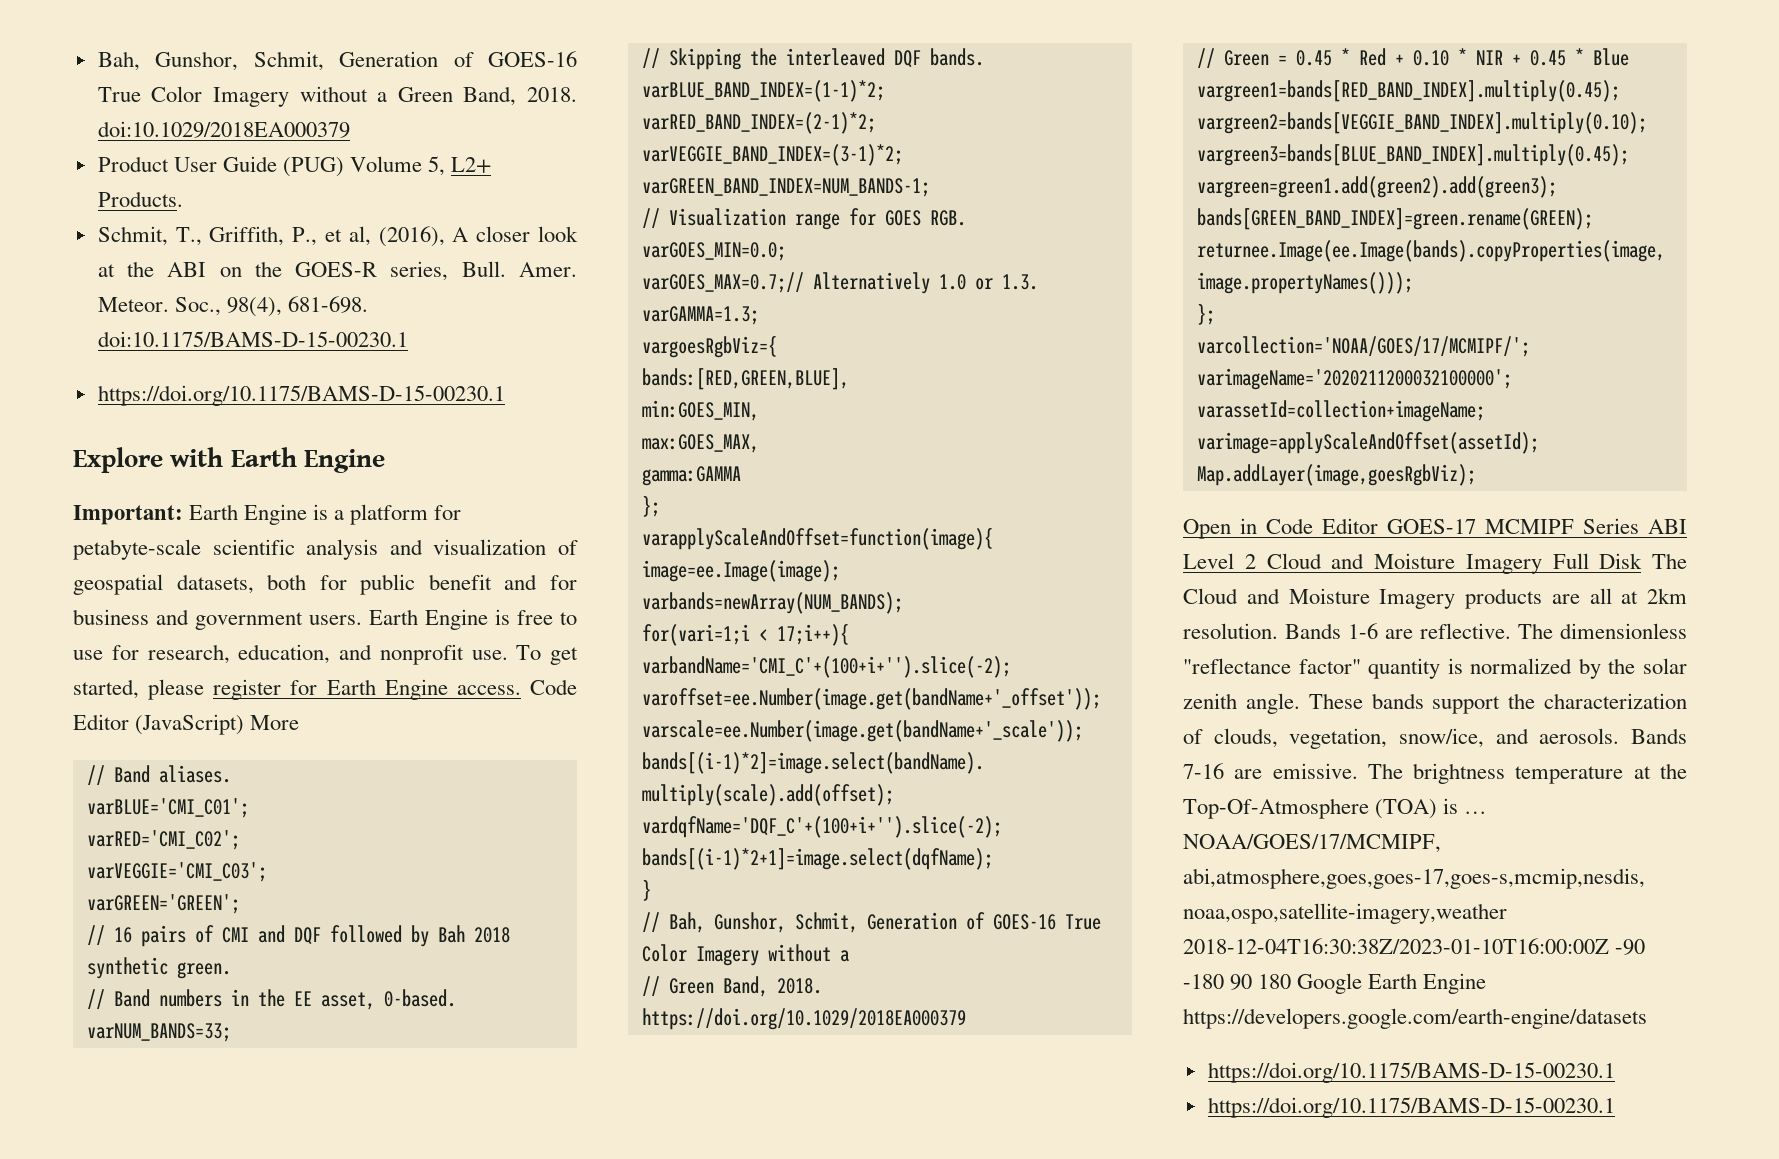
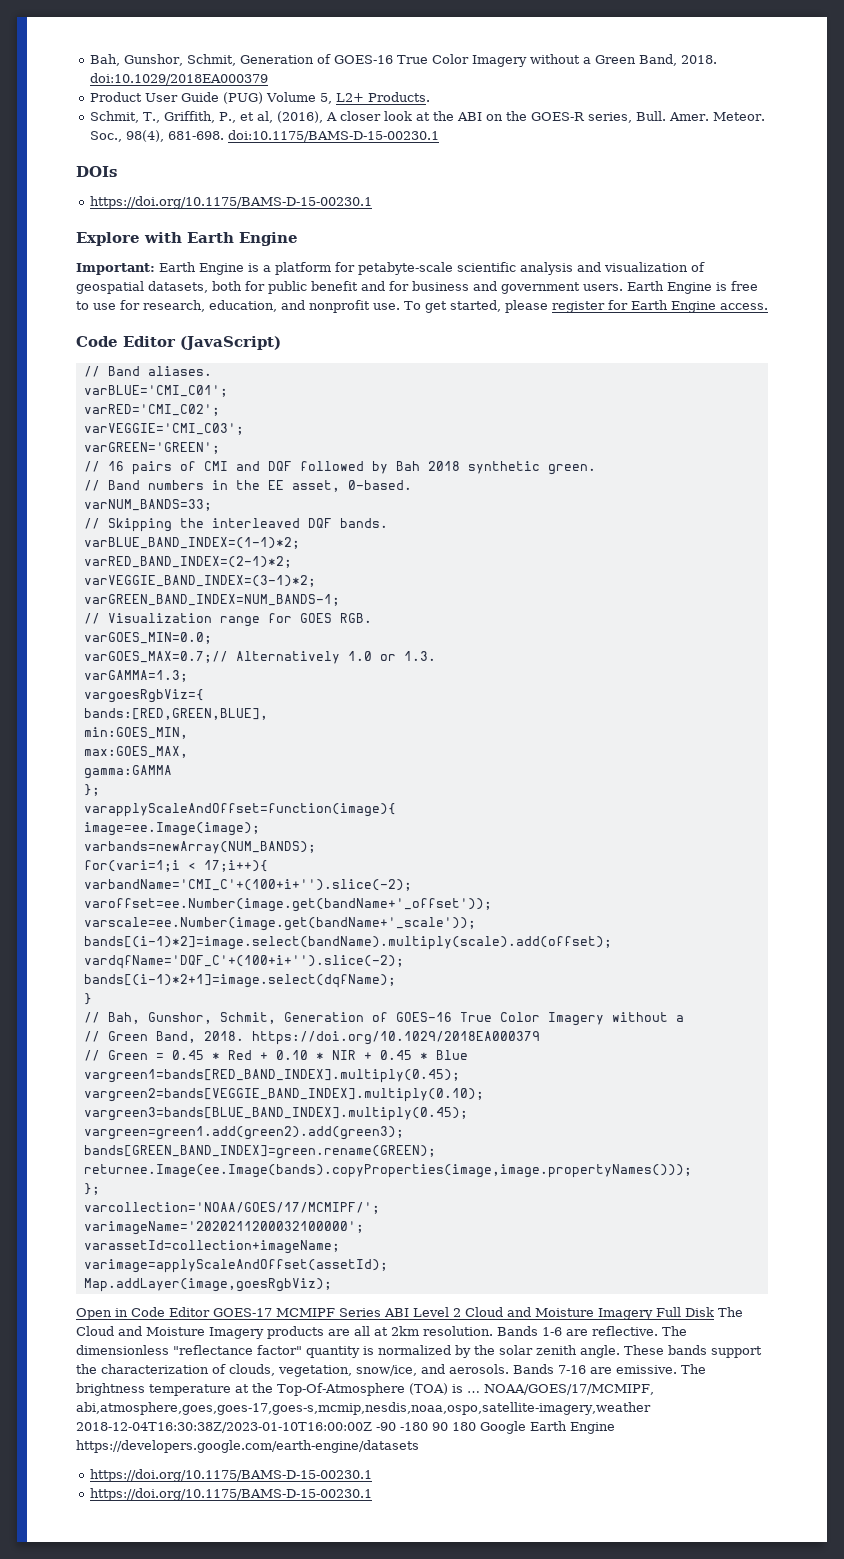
(408, 339) none -> [76,166,117,177] // DOIs
(521, 690) none -> (768, 306) //
[250,715,300,730] More -> (281, 343) none

